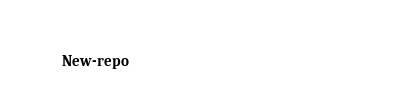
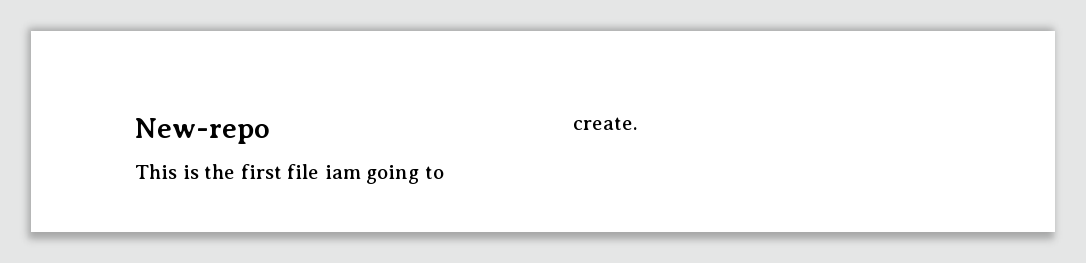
(129, 62) none -> [135,164,444,184] [573,117,637,130] // This is the first file iam going to create.

